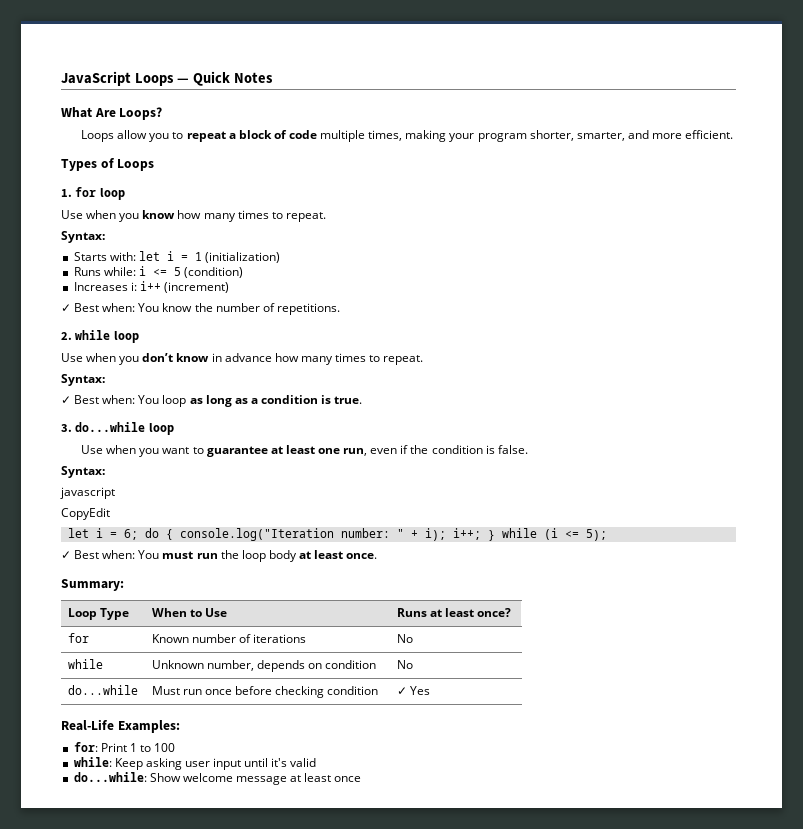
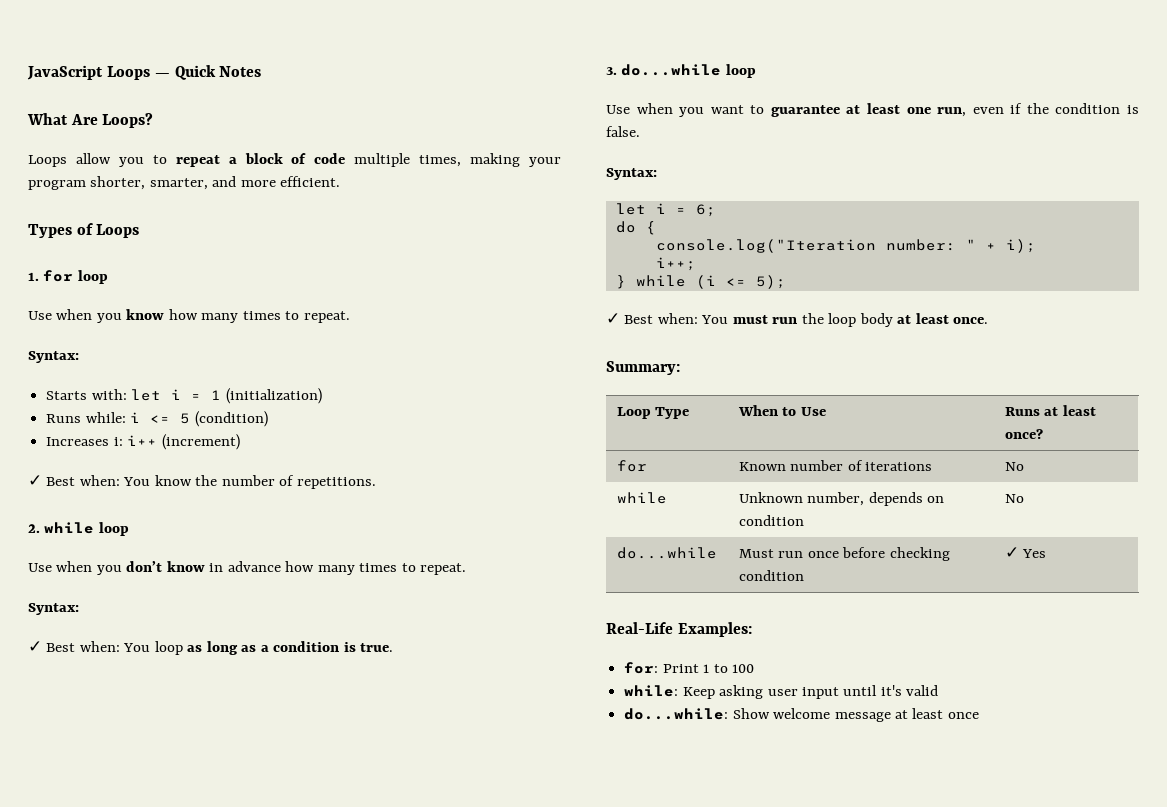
[60,487,115,499] [61,508,110,520] // javascript // CopyEdit -> (657, 174) none
(138, 534) none -> (716, 210) //
(173, 534) none -> (656, 228) //
(446, 534) none -> (1036, 246) //
(481, 534) none -> (696, 264) //

